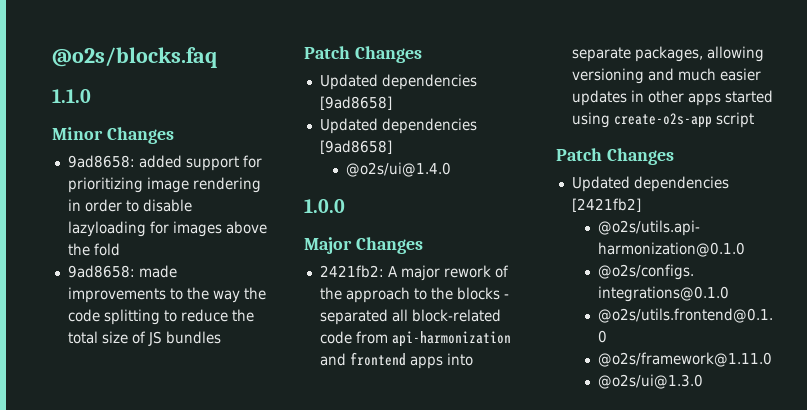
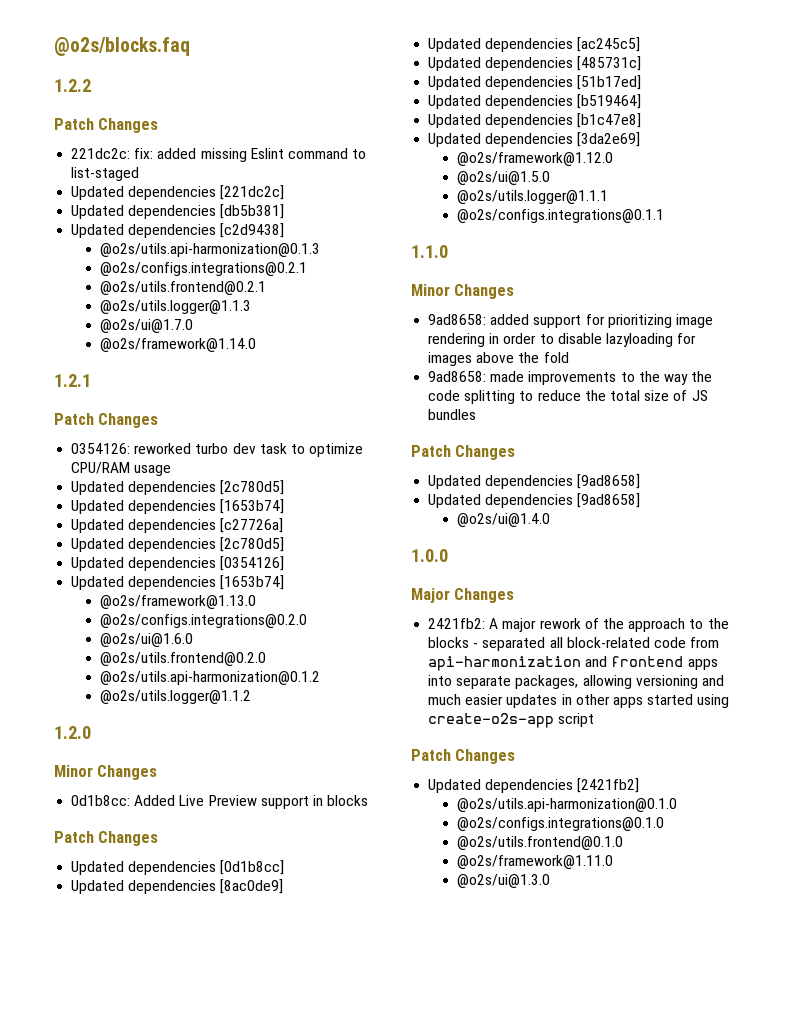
(217, 57) none -> [54,79,91,92] [54,118,159,133] [71,148,367,162] [71,167,140,181] [71,185,285,200] [71,204,285,219] [71,223,285,238] [99,243,320,257] [99,262,307,276] [99,281,266,295] [99,300,251,314] [99,319,193,333] [99,338,256,352] [54,374,91,387] [54,413,159,428] [71,443,364,457] [71,462,172,476] [71,480,285,495] [71,499,285,514] [71,518,284,533] [71,537,285,552] [71,556,285,571] [71,575,285,590] [99,595,256,609] [99,614,307,628] [99,633,193,647] [99,652,266,666] [99,671,320,685] [99,690,251,704] [54,726,91,739] [54,765,158,780] [71,795,369,809] [54,831,159,846] [71,860,285,875] [71,879,284,894] [428,37,641,52] [428,56,642,71] [428,75,642,90] [428,94,642,109] [428,113,642,128] [428,132,641,147] [456,152,613,166] [456,171,550,185] [456,190,608,204] [456,209,664,223] // 1.2.2 // Patch Changes // 221dc2c: fix: added missing Eslint command to list-staged // Updated dependencies [221dc2c] // Updated dependencies [db5b381] // Updated dependencies [c2d9438] // @o2s/utils.api-harmonization@0.1.3 // @o2s/configs.integrations@0.2.1 // @o2s/utils.frontend@0.2.1 // @o2s/utils.logger@1.1.3 // @o2s/ui@1.7.0 // @o2s/framework@1.14.0 // 1.2.1 // Patch Changes // 0354126: reworked turbo dev task to optimize CPU/RAM usage // Updated dependencies [2c780d5] // Updated dependencies [1653b74] // Updated dependencies [c27726a] // Updated dependencies [2c780d5] // Updated dependencies [0354126] // Updated dependencies [1653b74] // @o2s/framework@1.13.0 // @o2s/configs.integrations@0.2.0 // @o2s/ui@1.6.0 // @o2s/utils.frontend@0.2.0 // @o2s/utils.api-harmonization@0.1.2 // @o2s/utils.logger@1.1.2 // 1.2.0 // Minor Changes // 0d1b8cc: Added Live Preview support in blocks // Patch Changes // Updated dependencies [0d1b8cc] // Updated dependencies [8ac0de9] // Updated dependencies [ac245c5] // Updated dependencies [485731c] // Updated dependencies [51b17ed] // Updated dependencies [b519464] // Updated dependencies [b1c47e8] // Updated dependencies [3da2e69] // @o2s/framework@1.12.0 // @o2s/ui@1.5.0 // @o2s/utils.logger@1.1.1 // @o2s/configs.integrations@0.1.1

